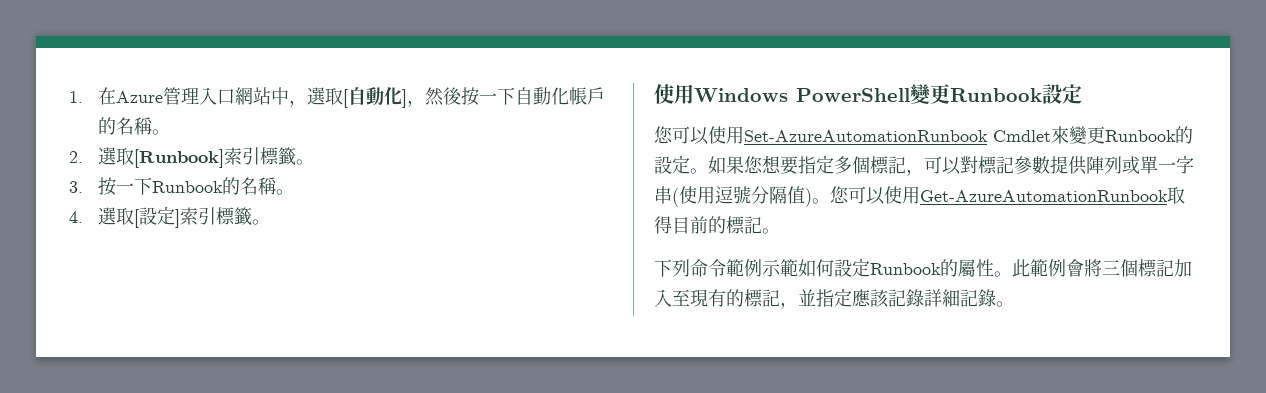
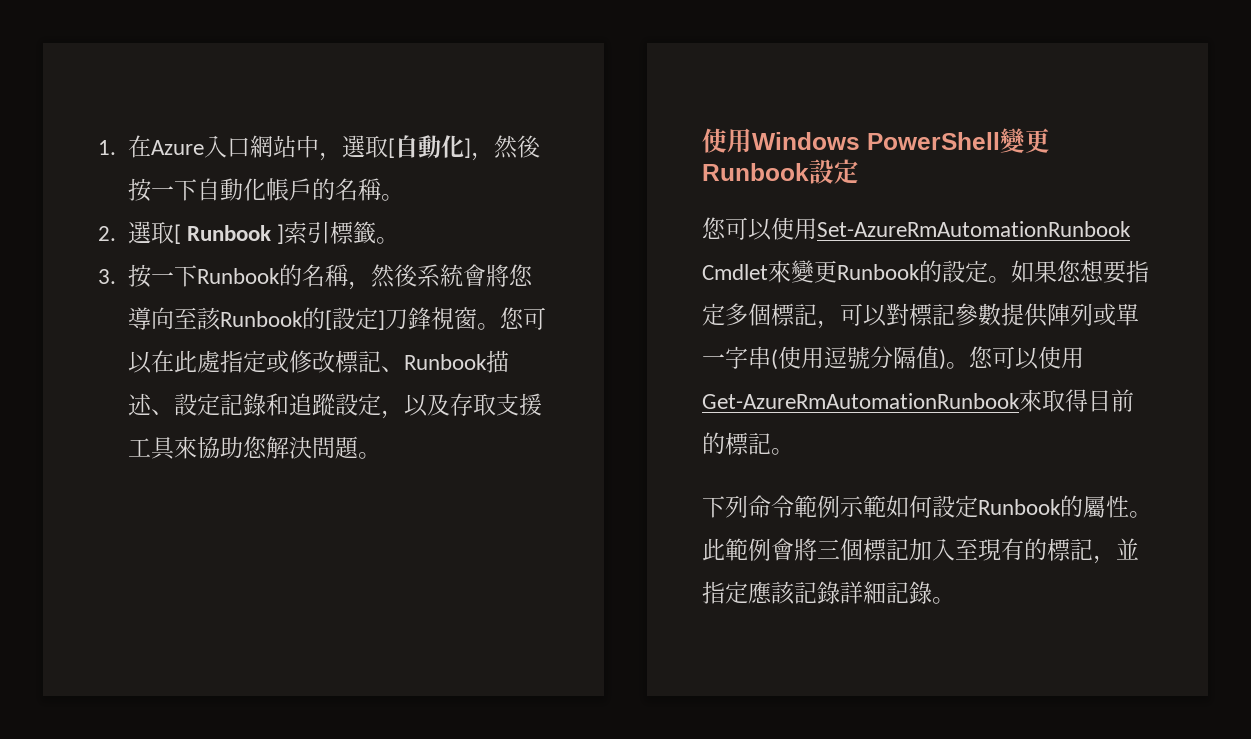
[163,87,200,105] 管理 -> (204, 147) none
[134,149,225,168] [Runbook] -> [173,224,284,244] [ Runbook ]
[276,189,295,195] [69,206,253,228] 。 // 4.選取[設定]索引標籤 -> [347,264,533,290] [127,307,546,331] [127,350,509,374] [127,393,542,419] [127,436,359,460] ，然後系統會將您導向至該Runbook的[設定]刀鋒視窗。您可以在此處指定或修改標記、Runbook描述、設定記錄和追蹤設定，以及存取支援工具來協助您解決問題
[744,130,988,142] Set-AzureAutomationRunbook -> [817,221,1131,237] Set-AzureRmAutomationRunbook
[920,190,1168,202] Get-AzureAutomationRunbook -> [702,389,1042,412] Get-AzureRmAutomationRunbook來

